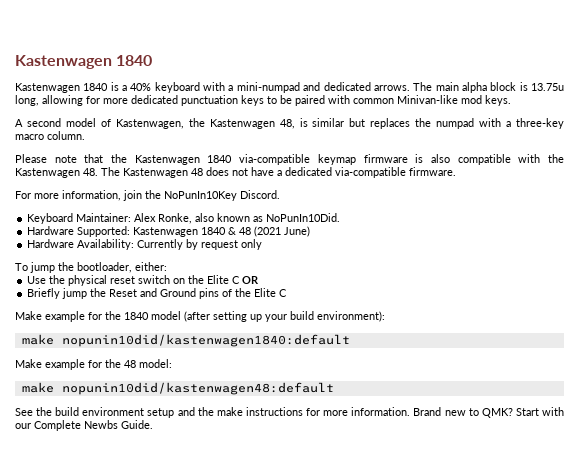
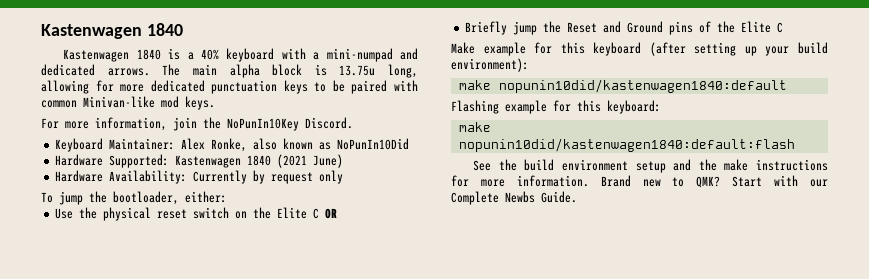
[15,118,564,129] [15,131,85,140] [15,154,564,165] [15,167,456,178] // A second model of Kastenwagen, the Kastenwagen 48, is similar but replaces the numpad with a three-key macro column. // Please note that the Kastenwagen 1840 via-compatible keymap firmware is also compatible with the Kastenwagen 48. The Kastenwagen 48 does not have a dedicated via-compatible firmware. -> (215, 103) none
[266,213,341,222] NoPunIn10Did. -> [337,138,410,150] NoPunIn10Did
[228,227,252,235] & 48 -> (272, 160) none
[105,311,181,320] the 1840 model -> [560,42,642,56] this keyboard
[15,359,172,370] [21,382,334,395] Make example for the 48 model: // make nopunin10did/kastenwagen48:default -> [451,100,661,114] [458,122,491,132] [458,138,795,152] Flashing example for this keyboard: // make nopunin10did/kastenwagen1840:default:flash

